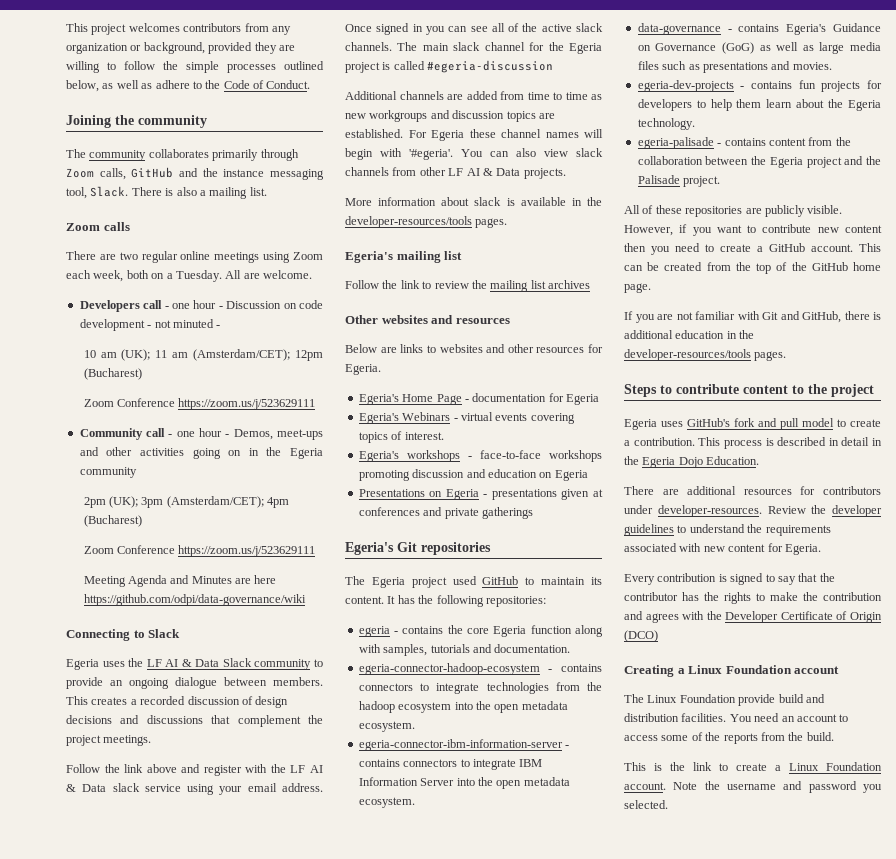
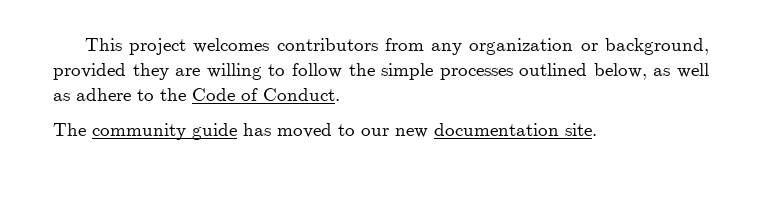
[66,115,207,128] // Joining the community -> (340, 94) none
[148,149,299,161] [66,167,324,180] [66,186,267,199] [66,222,130,231] [66,251,323,263] [66,270,312,282] [79,300,323,312] [79,319,221,331] [83,349,323,361] [83,368,142,380] [83,398,316,410] [79,428,324,440] [79,447,323,459] [79,467,137,478] [83,496,290,508] [83,515,142,527] [83,545,316,557] [83,575,277,587] [83,594,306,606] [66,629,181,641] [66,658,323,670] [66,677,323,689] [66,696,289,708] [66,715,323,727] [66,735,152,746] [66,764,323,776] [66,783,323,795] [345,23,603,35] [345,42,602,54] [345,60,554,73] [345,91,602,100] [345,110,555,122] [345,129,603,141] [345,148,603,160] [345,167,566,179] [345,197,602,206] [345,216,508,228] [345,251,463,263] [345,280,590,292] [345,315,510,324] [345,344,603,353] [345,364,381,375] [358,393,599,405] [358,412,575,424] [358,431,444,443] [358,450,602,462] [358,469,588,481] [358,489,603,500] [358,507,533,519] [345,542,491,555] [345,576,602,588] [345,595,546,607] [358,625,603,637] [358,644,571,656] [358,663,602,675] [358,682,602,694] [358,701,568,713] [358,721,415,732] [358,739,570,751] [358,759,543,770] [358,777,570,789] [358,797,415,808] [637,23,881,35] [637,42,881,54] [637,61,832,73] [637,80,882,92] [637,99,881,111] [637,118,695,130] [637,137,851,149] [637,156,881,168] [637,175,721,187] [624,205,843,217] [624,224,882,236] [624,243,881,255] [624,262,881,274] [624,283,651,293] [624,311,881,323] [624,330,755,339] [624,349,787,361] [624,384,874,397] [624,418,881,430] [624,437,882,449] [624,456,760,468] [624,486,881,495] [624,505,882,517] [624,524,831,536] [624,543,821,555] [624,573,835,585] [624,592,882,604] [624,611,882,623] [624,630,658,642] [624,665,840,677] [624,694,825,706] [624,713,849,722] [624,732,834,744] [624,762,882,771] [624,781,882,793] [624,800,668,809] collaborates primarily through Zoom calls, GitHub and the instance messaging tool, Slack. There is also a mailing list. // Zoom calls // There are two regular online meetings using Zoom each week, both on a Tuesday. All are welcome. // Developers call - one hour - Discussion on code development - not minuted - // 10 am (UK); 11 am (Amsterdam/CET); 12pm (Bucharest) // Zoom Conference https://zoom.us/j/523629111 // Community call - one hour - Demos, meet-ups and other activities going on in the Egeria community // 2pm (UK); 3pm (Amsterdam/CET); 4pm (Bucharest) // Zoom Conference https://zoom.us/j/523629111 // Meeting Agenda and Minutes are here https://github.com/odpi/data-governance/wiki // Connecting to Slack // Egeria uses the LF AI & Data Slack community to provide an ongoing dialogue between members. This creates a recorded discussion of design decisions and discussions that complement the project meetings. // Follow the link above and register with the LF AI & Data slack service using your email address. Once signed in you can see all of the active slack channels. The main slack channel for the Egeria project is called #egeria-discussion // Additional channels are added from time to time as new workgroups and discussion topics are established. For Egeria these channel names will begin with '#egeria'. You can also view slack channels from other LF AI & Data projects. // More information about slack is available in the developer-resources/tools pages. // Egeria's mailing list // Follow the link to review the mailing list archives // Other websites and resources // Below are links to websites and other resources for Egeria. // Egeria's Home Page - documentation for Egeria // Egeria's Webinars - virtual events covering topics of interest. // Egeria's workshops - face-to-face workshops promoting discussion and education on Egeria // Presentations on Egeria - presentations given at conferences and private gatherings // Egeria's Git repositories // The Egeria project used GitHub to maintain its content. It has the following repositories: // egeria - contains the core Egeria function along with samples, tutorials and documentation. // egeria-connector-hadoop-ecosystem - contains connectors to integrate technologies from the hadoop ecosystem into the open metadata ecosystem. // egeria-connector-ibm-information-server - contains connectors to integrate IBM Information Server into the open metadata ecosystem. // data-governance - contains Egeria's Guidance on Governance (GoG) as well as large media files such as presentations and movies. // egeria-dev-projects - contains fun projects for developers to help them learn about the Egeria technology. // egeria-palisade - contains content from the collaboration between the Egeria project and the Palisade project. // All of these repositories are publicly visible. However, if you want to contribute new content then you need to create a GitHub account. This can be created from the top of the GitHub home page. // If you are not familiar with Git and GitHub, there is additional education in the developer-resources/tools pages. // Steps to contribute content to the project // Egeria uses GitHub's fork and pull model to create a contribution. This process is described in detail in the Egeria Dojo Education. // There are additional resources for contributors under developer-resources. Review the developer guidelines to understand the requirements associated with new content for Egeria. // Every contribution is signed to say that the contributor has the rights to make the contribution and agrees with the Developer Certificate of Origin (DCO) // Creating a Linux Foundation account // The Linux Foundation provide build and distribution facilities. You need an account to access some of the reports from the build. // This is the link to create a Linux Foundation account. Note the username and password you selected. -> [192,123,597,140] guide has moved to our new documentation site.

